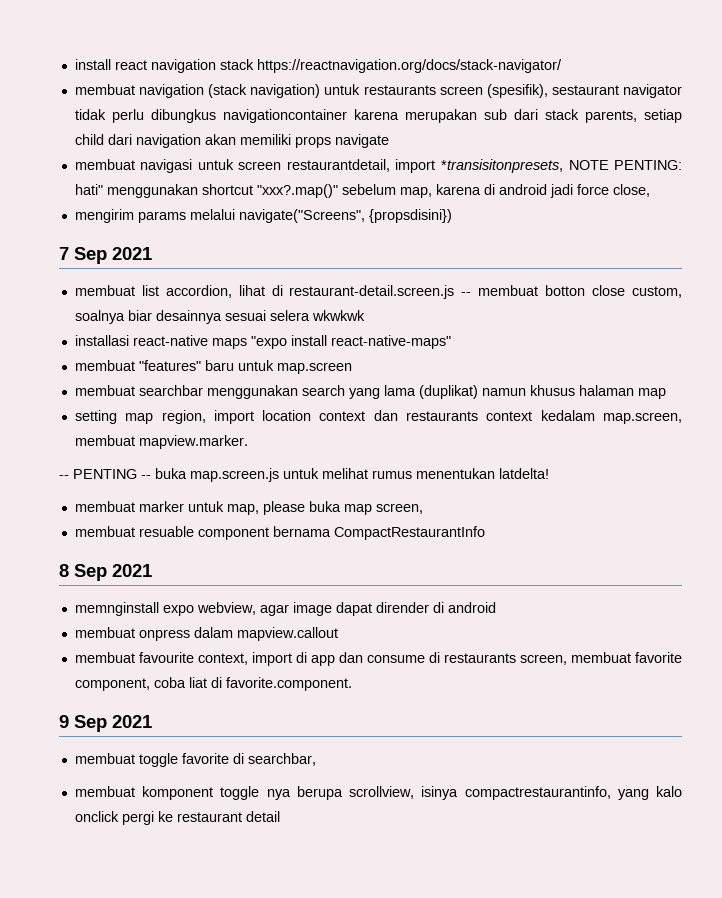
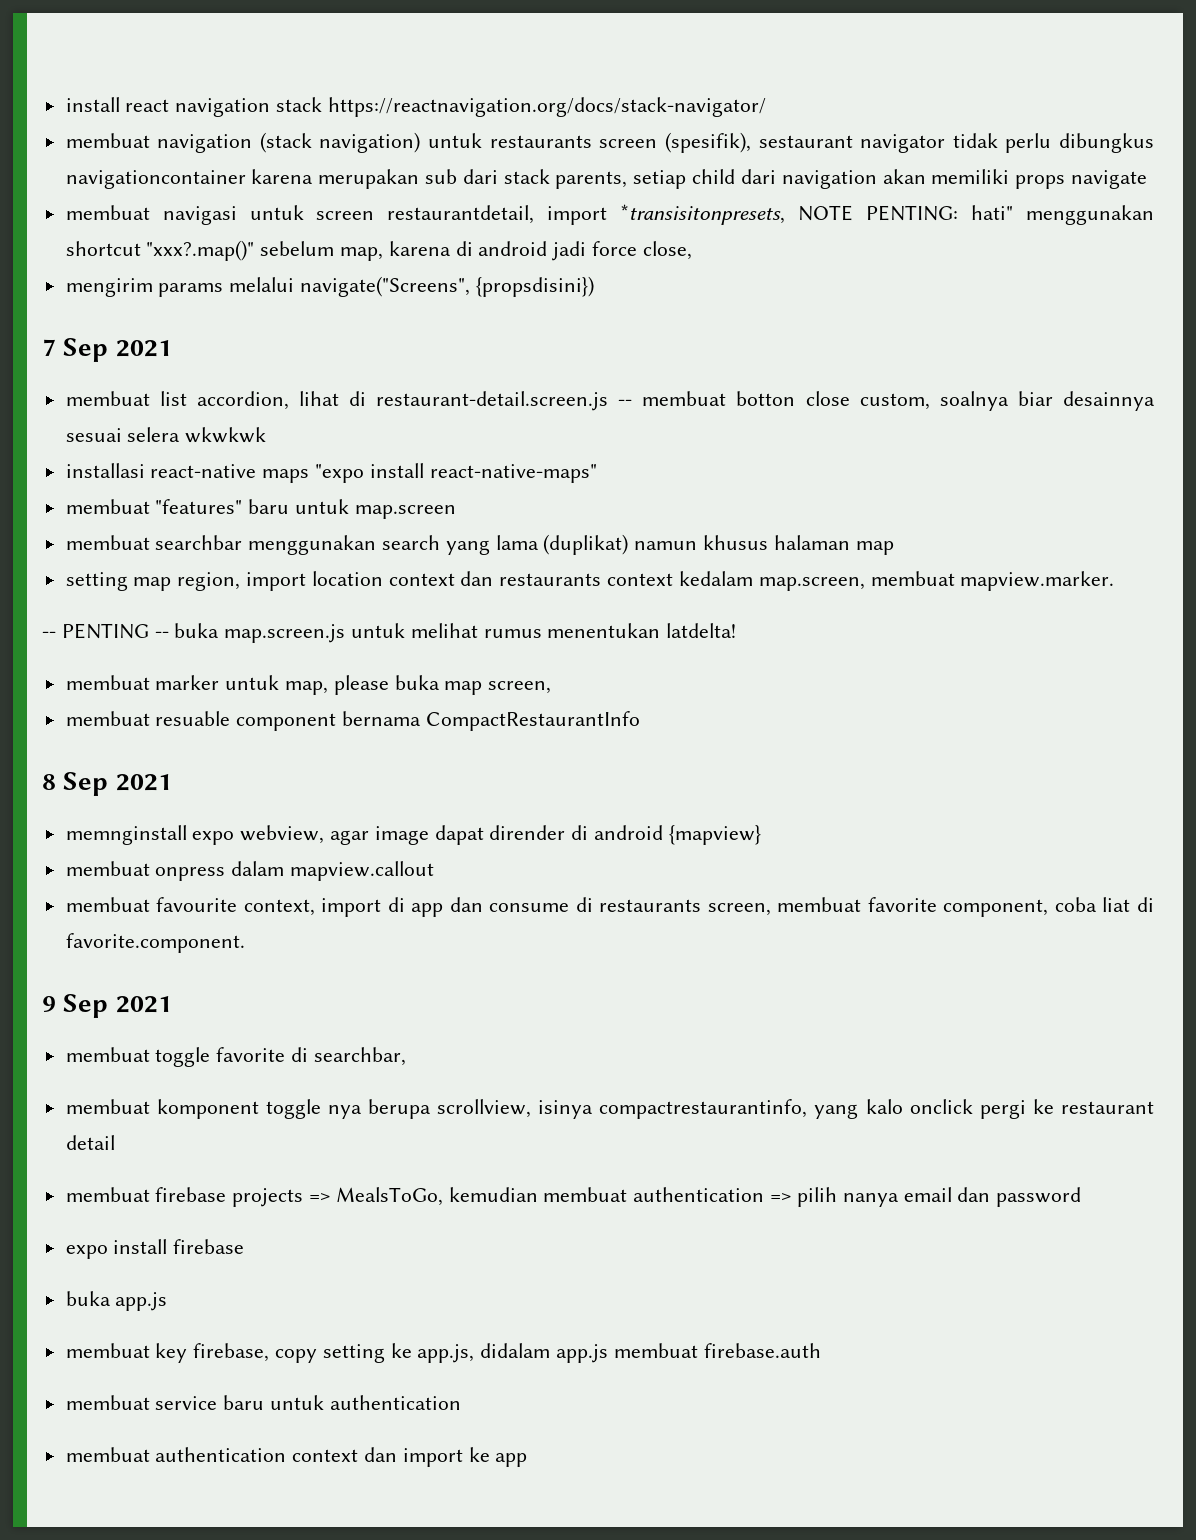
(496, 607) none -> [668,825,761,845] {mapview}
(280, 816) none -> [65,1187,1082,1207] [65,1239,245,1259] [65,1291,168,1311] [65,1343,821,1363] [65,1395,461,1410] [65,1447,528,1467] // membuat firebase projects => MealsToGo, kemudian membuat authentication => pilih nanya email dan password // expo install firebase // buka app.js // membuat key firebase, copy setting ke app.js, didalam app.js membuat firebase.auth // membuat service baru untuk authentication // membuat authentication context dan import ke app

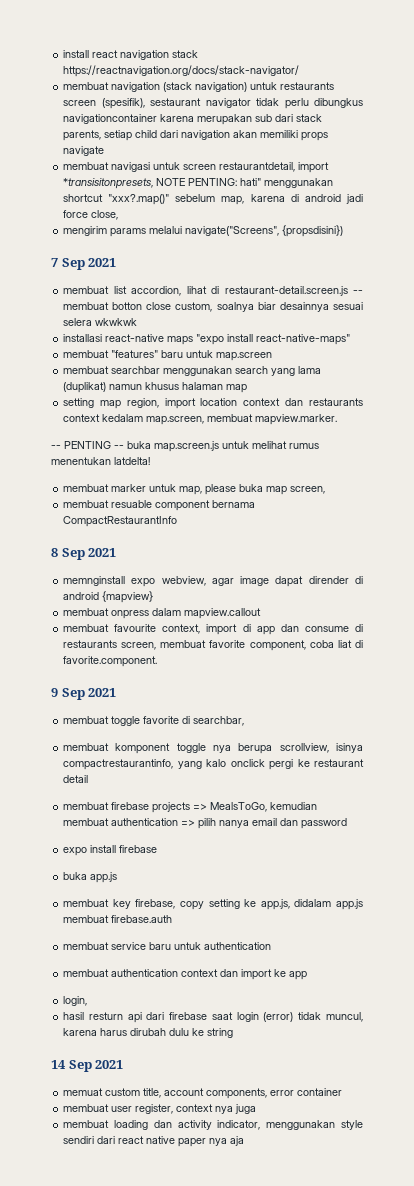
(528, 1460) none -> [63,996,88,1006] [63,1012,363,1023] [63,1028,234,1038] [51,1060,124,1072] [63,1088,343,1099] [63,1104,257,1114] [63,1120,363,1130] [63,1136,245,1147] // login, // hasil resturn api dari firebase saat login (error) tidak muncul, karena harus dirubah dulu ke string // 14 Sep 2021 // memuat custom title, account components, error container // membuat user register, context nya juga // membuat loading dan activity indicator, menggunakan style sendiri dari react native paper nya aja

